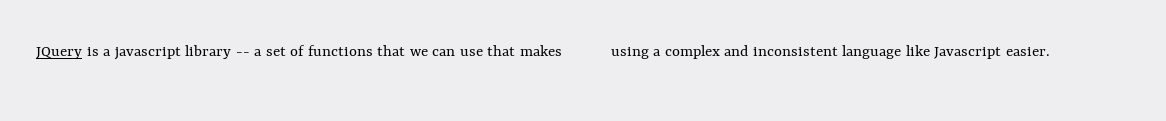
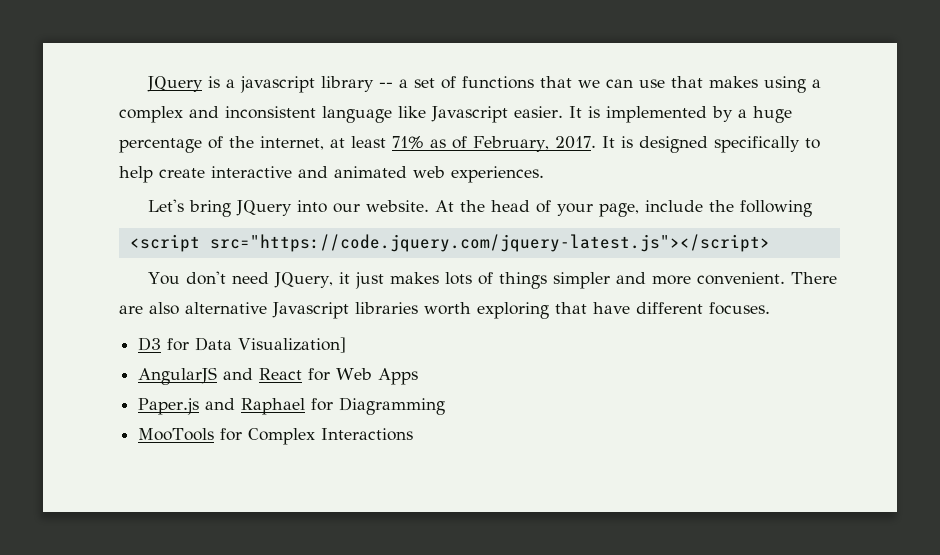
(1050, 51) none -> [568,106,792,123] [119,136,820,153] [119,166,544,183] [148,199,813,217] [129,234,770,252] [148,271,838,289] [119,302,770,319] [138,337,347,353] [138,367,419,385] [138,397,446,415] [138,428,414,445] It is implemented by a huge percentage of the internet, at least 71% as of February, 2017. It is designed specifically to help create interactive and animated web experiences. // Let's bring JQuery into our website. At the head of your page, include the following // <script src="https://code.jquery.com/jquery-latest.js"></script> // You don't need JQuery, it just makes lots of things simpler and more convenient. There are also alternative Javascript libraries worth exploring that have different focuses. // D3 for Data Visualization] // AngularJS and React for Web Apps // Paper.js and Raphael for Diagramming // MooTools for Complex Interactions

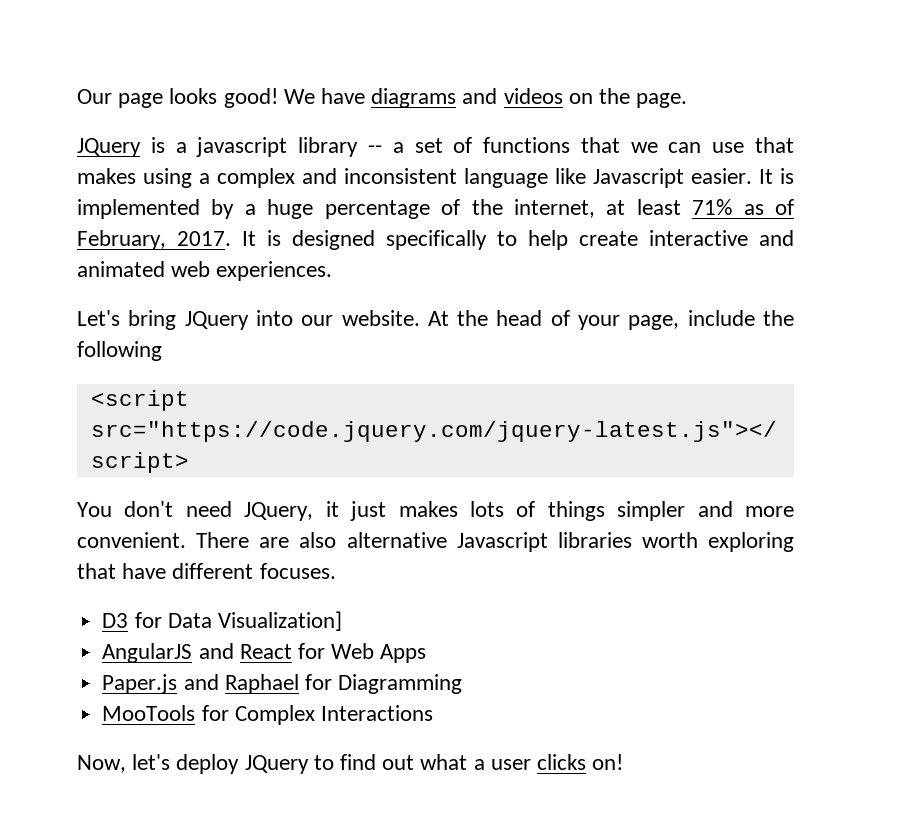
(147, 84) none -> [77,88,688,108] Our page looks good! We have diagrams and videos on the page. //
(414, 434) none -> [77,754,624,774] // Now, let's deploy JQuery to find out what a user clicks on!

